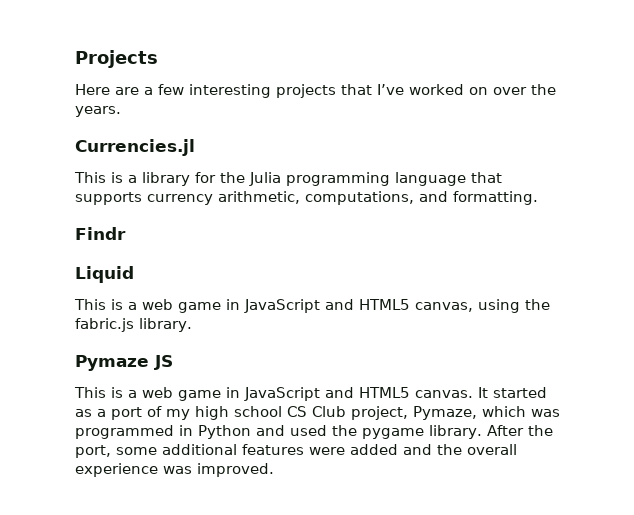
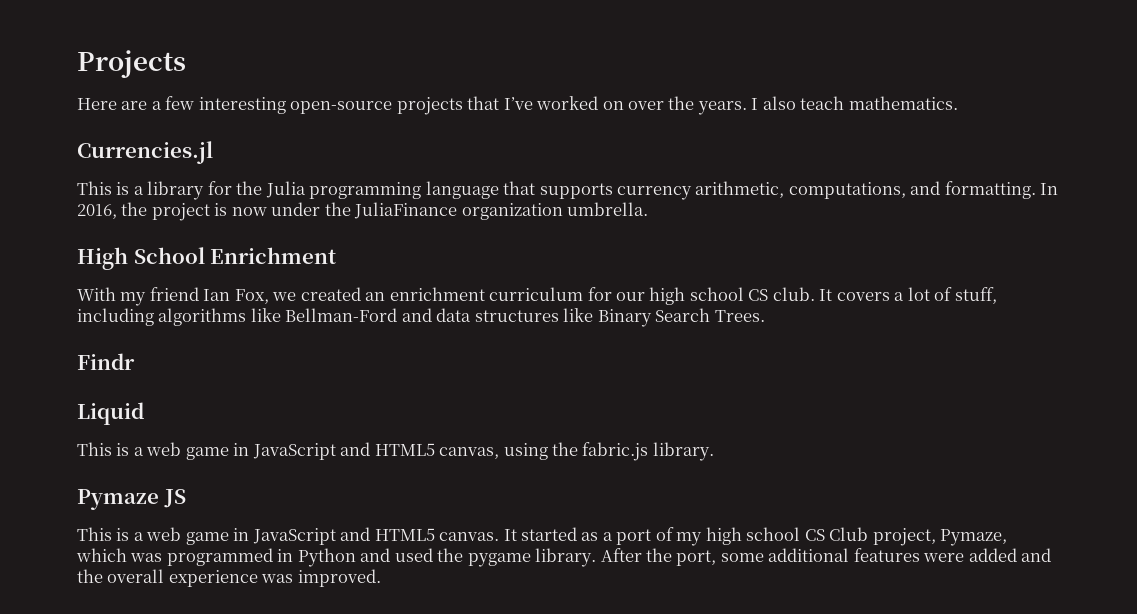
(271, 91) none -> [290,101,393,114] open-source
(121, 111) none -> [751,96,958,110] I also teach mathematics.
(538, 198) none -> [1040,183,1059,195] [77,202,649,221] [77,247,337,270] [77,287,997,306] [77,308,765,327] In 2016, the project is now under the JuliaFinance organization umbrella. // High School Enrichment // With my friend Ian Fox, we created an enrichment curriculum for our high school CS club. It covers a lot of stuff, including algorithms like Bellman-Ford and data structures like Binary Search Trees.

